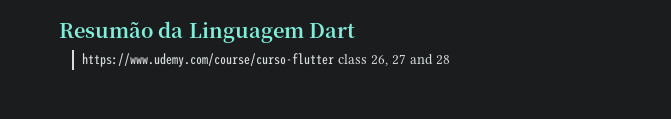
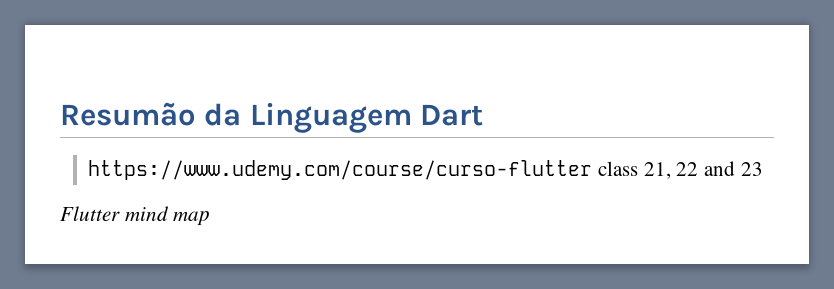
[371,54,451,66] 26, 27 and 28 -> [643,161,763,179] [60,206,211,226] 21, 22 and 23 // Flutter mind map

